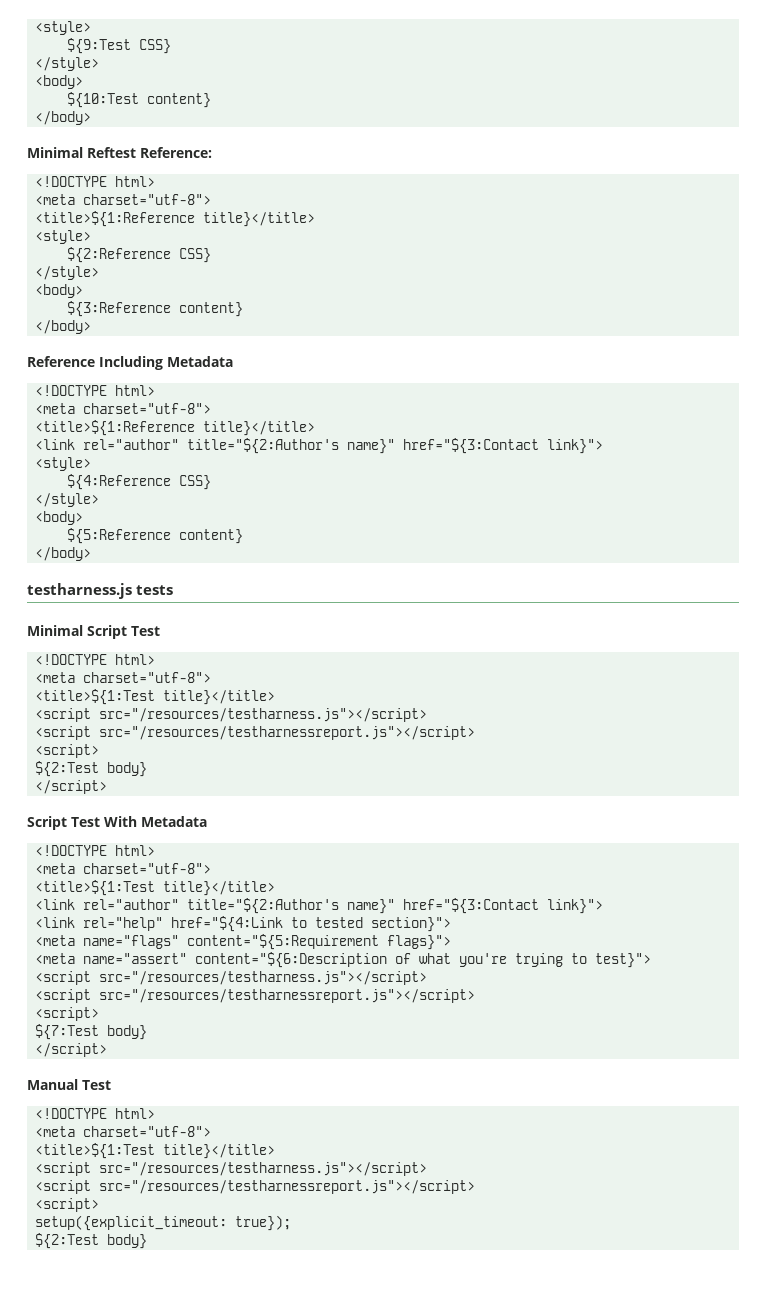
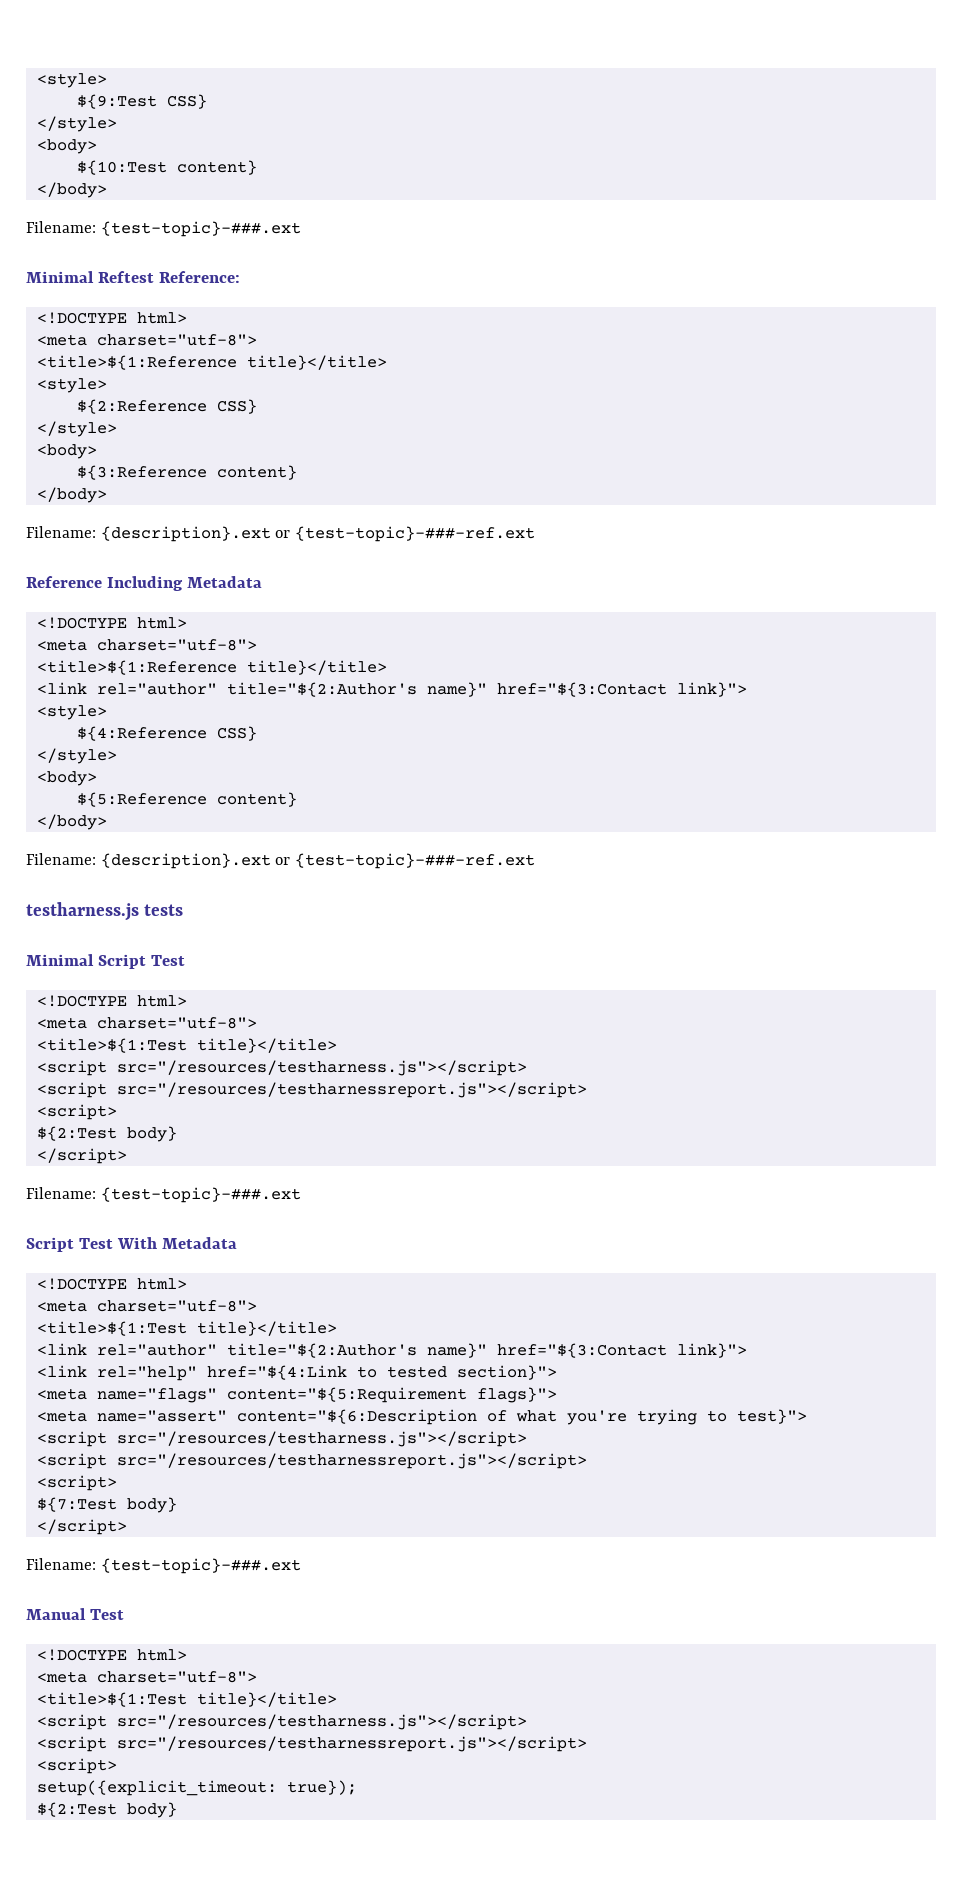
(92, 118) none -> [26,221,301,237] // Filename: {test-topic}-###.ext
(92, 327) none -> [26,526,536,542] // Filename: {description}.ext or {test-topic}-###-ref.ext
(92, 554) none -> [26,853,536,869] // Filename: {description}.ext or {test-topic}-###-ref.ext
(108, 787) none -> [26,1187,301,1203] // Filename: {test-topic}-###.ext
(108, 1050) none -> [26,1558,301,1574] // Filename: {test-topic}-###.ext

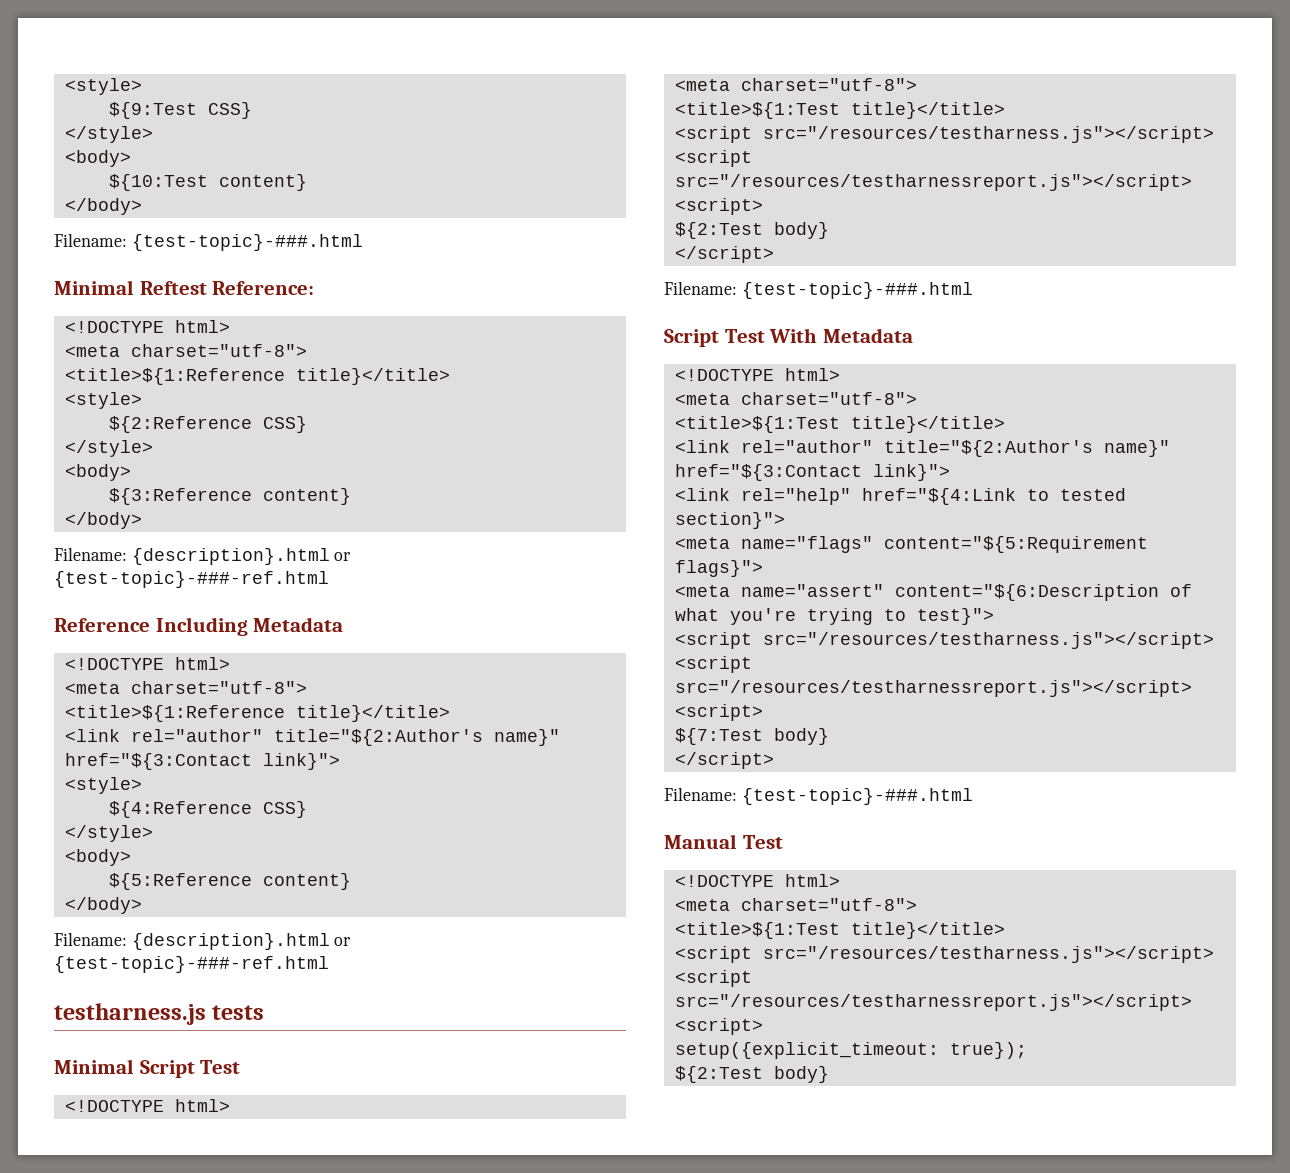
[100,221,301,237] {test-topic}-###.ext -> [131,234,363,251] {test-topic}-###.html
[100,526,536,542] {description}.ext or {test-topic}-###-ref.ext -> [131,548,352,565] [54,571,329,588] {description}.html or {test-topic}-###-ref.html
[100,853,536,869] {description}.ext or {test-topic}-###-ref.ext -> [131,933,352,950] [54,956,329,973] {description}.html or {test-topic}-###-ref.html
[100,1187,301,1203] {test-topic}-###.ext -> [741,282,973,299] {test-topic}-###.html
[100,1558,301,1574] {test-topic}-###.ext -> [741,788,973,805] {test-topic}-###.html

